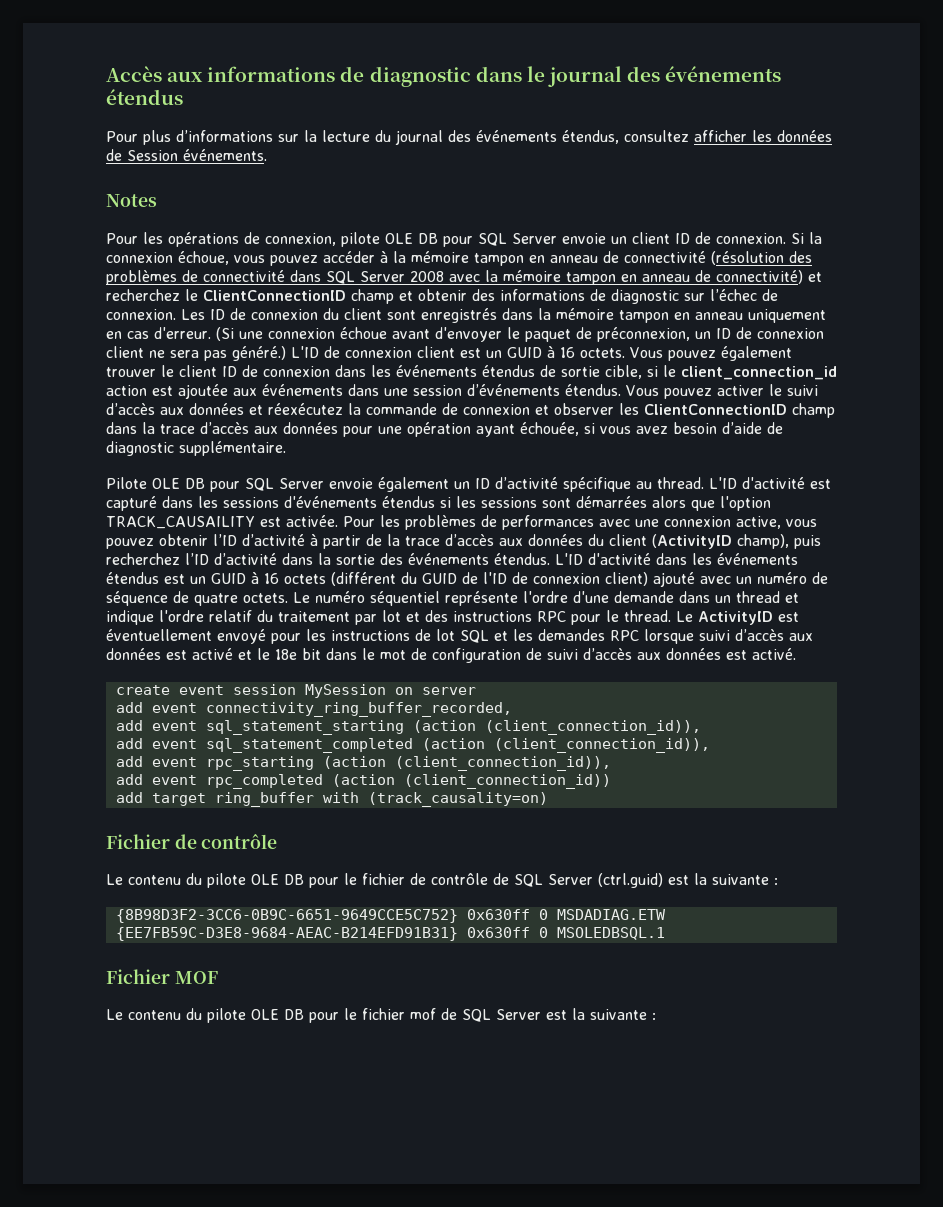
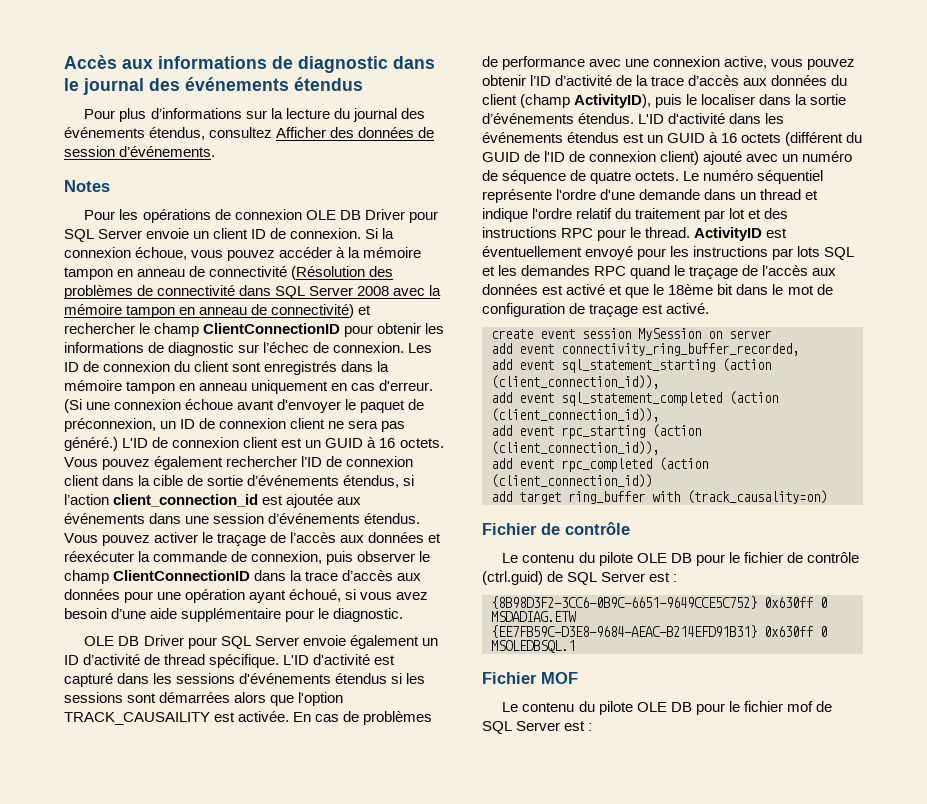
[694,130,832,142] [106,149,267,161] afficher les données de Session événements. -> [276,127,435,138] [64,146,216,157] Afficher des données de session d’événements.
[265,232,438,247] connexion, pilote OLE DB -> [234,209,405,220] connexion OLE DB Driver
[711,251,784,265] (résolution -> [291,266,366,280] (Résolution
[106,289,495,304] recherchez le ClientConnectionID champ et obtenir des -> [64,323,445,337] rechercher le champ ClientConnectionID pour obtenir les
[106,365,837,380] [106,385,147,396] trouver le client ID de connexion dans les événements étendus de sortie cible, si le client_connection_id action -> [226,456,414,467] [64,475,415,488] [64,494,259,507] rechercher l’ID de connexion client dans la cible de sortie d’événements étendus, si l’action client_connection_id
[787,385,818,396] [106,403,155,415] suivi d’accès -> [217,532,337,546] traçage de l’accès
[268,403,343,415] réexécutez -> [64,551,134,562] réexécuter
[463,403,835,418] connexion et observer les ClientConnectionID champ -> [251,551,431,565] [64,570,251,584] connexion, puis observer le champ ClientConnectionID
[520,422,579,436] échouée, -> [289,589,342,602] échoué,
[722,422,783,434] [106,441,286,456] [106,477,205,489] d’aide de diagnostic supplémentaire. // Pilote OLE DB -> [111,608,404,622] [84,635,184,646] d’une aide supplémentaire pour le diagnostic. // OLE DB Driver
[563,477,704,492] spécifique au thread. -> [144,654,280,668] de thread spécifique.
[343,515,594,530] Pour les problèmes de performances -> [293,711,433,725] [482,56,586,70] En cas de problèmes de performance
[310,534,361,549] à partir -> (613, 80) none
[652,534,821,549] [106,553,277,565] (ActivityID champ), puis recherchez l’ID d’activité -> [520,94,756,108] (champ ActivityID), puis le localiser
[380,553,489,565] des événements -> [482,113,574,124] d’événements
[676,611,693,622] Le -> (691, 232) none
[415,629,455,641] de lot -> [772,246,821,260] par lots
[644,629,784,644] lorsque suivi d’accès -> [630,265,809,279] quand le traçage de l’accès
[257,648,297,660] le 18e -> [625,284,714,298] que le 18ème
[547,648,721,660] suivi d’accès aux données -> [589,304,639,317] traçage
[493,873,769,888] de SQL Server (ctrl.guid) est la suivante -> [482,571,671,585] (ctrl.guid) de SQL Server est
[572,1008,647,1020] la suivante -> (586, 726) none

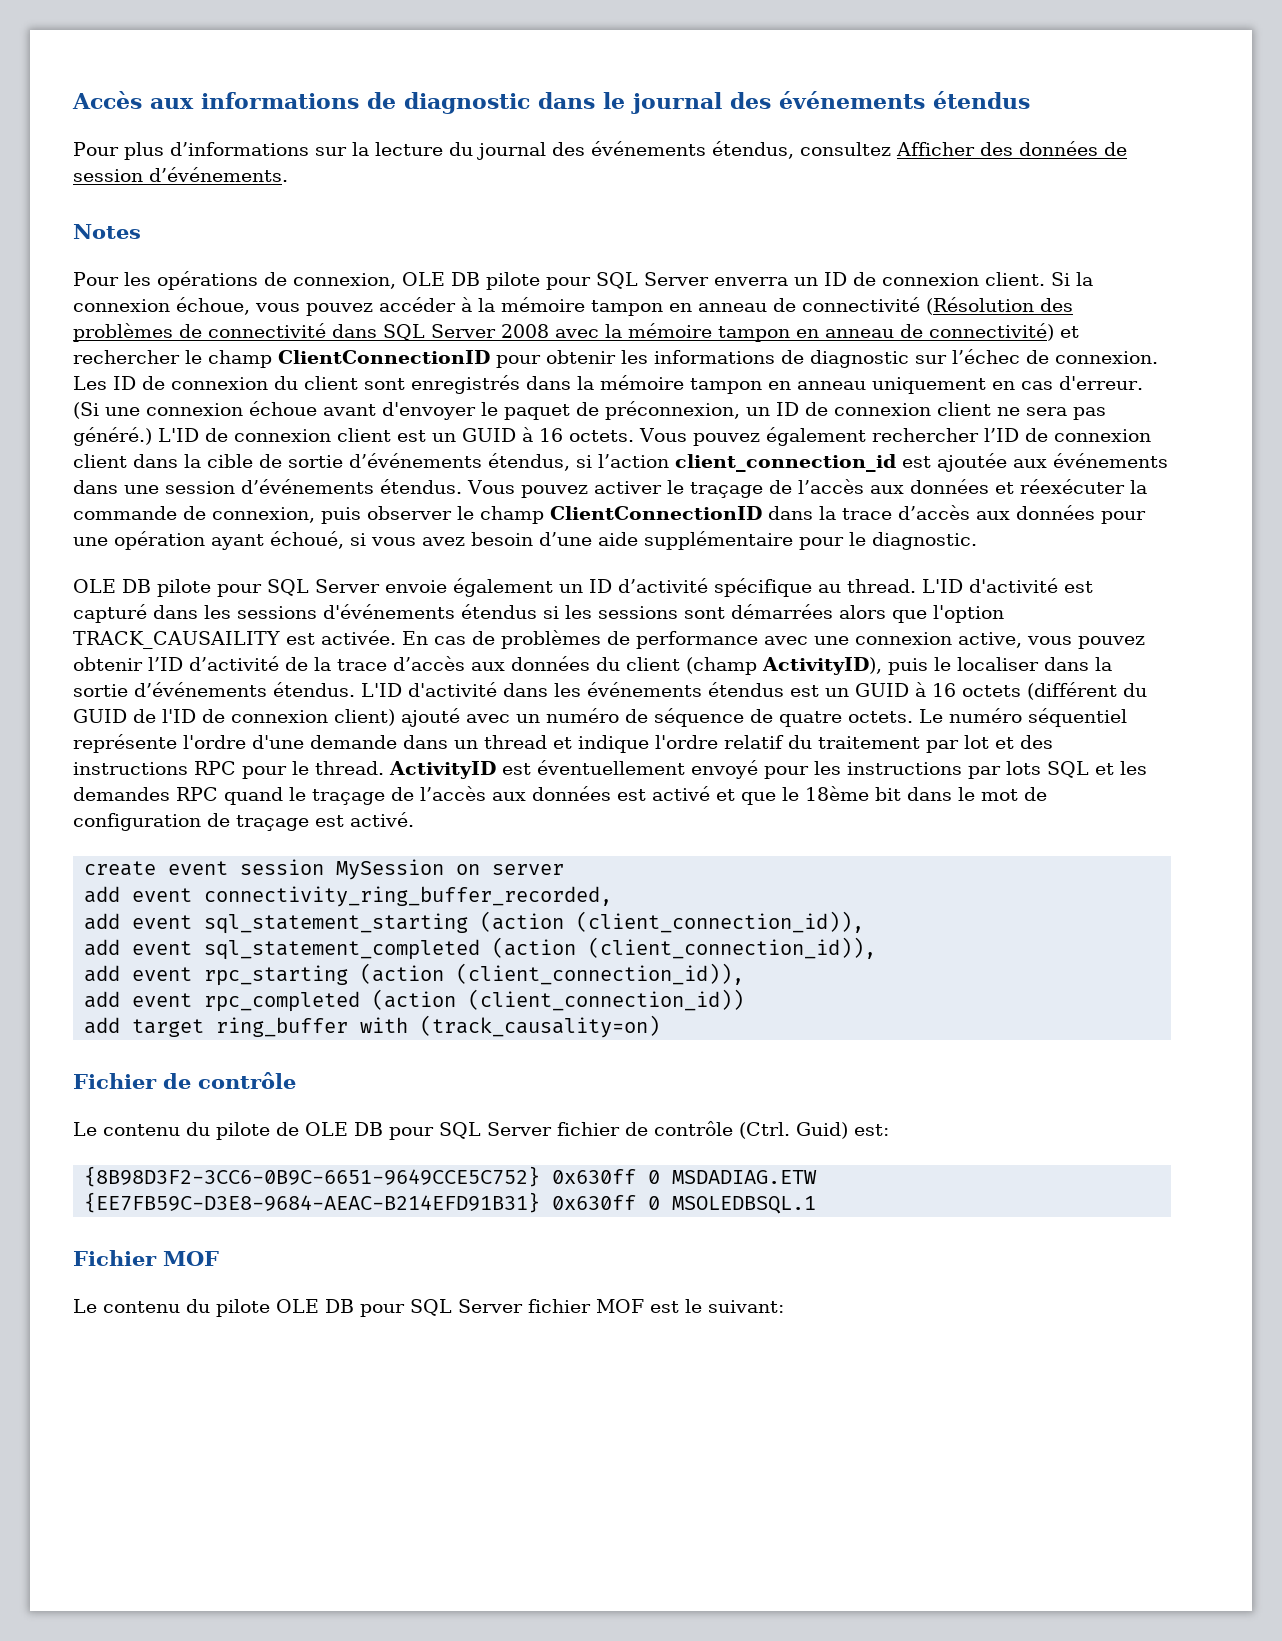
[234,209,438,223] [64,228,362,242] connexion OLE DB Driver pour SQL Server envoie un client ID de connexion. -> [292,272,1045,290] connexion, OLE DB pilote pour SQL Server enverra un ID de connexion client.
[143,635,184,646] Driver -> [157,579,211,597] pilote
[144,654,280,668] de thread spécifique. -> [714,578,916,597] spécifique au thread.
[636,552,740,566] OLE DB pour le -> [276,1122,552,1140] de OLE DB pour SQL Server
[482,571,678,585] (ctrl.guid) de SQL Server est : -> [739,1122,889,1139] (Ctrl. Guid) est:
[728,701,832,712] [482,721,593,734] le fichier mof de SQL Server est : -> [410,1299,784,1316] SQL Server fichier MOF est le suivant:

